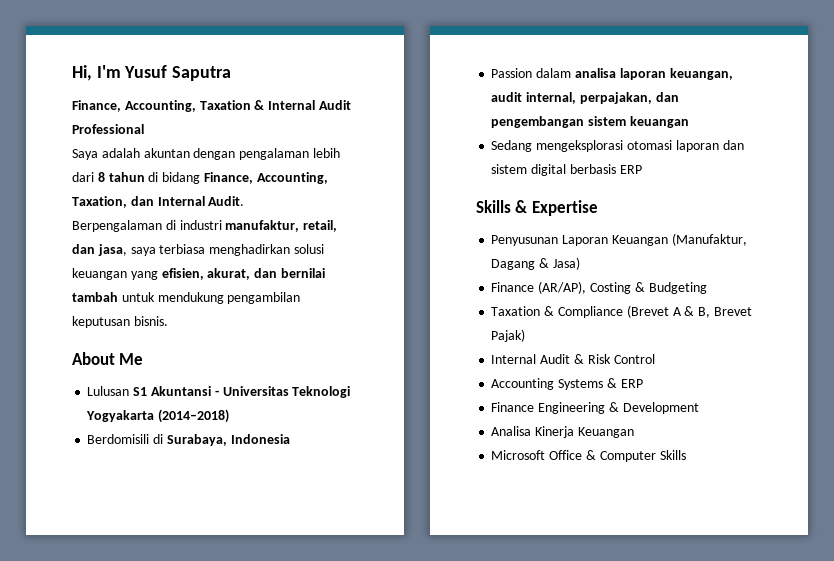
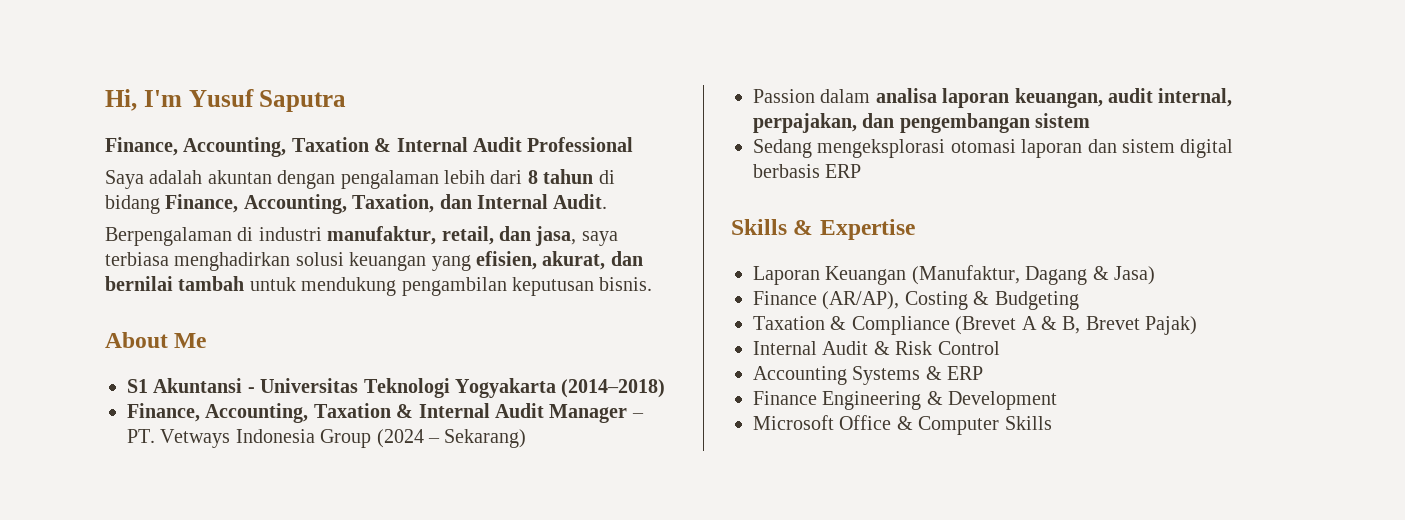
[87,386,130,396] Lulusan -> (207, 340) none
[87,434,290,446] Berdomisili di Surabaya, Indonesia -> [127,403,644,423] [127,429,527,448] Finance, Accounting, Taxation & Internal Audit Manager – PT. Vetways Indonesia Group (2024 – Sekarang)
[629,116,689,128] keuangan -> (1091, 120) none
[491,235,559,246] Penyusunan -> (915, 229) none
[491,426,634,438] // Analisa Kinerja Keuangan -> (1058, 400) none

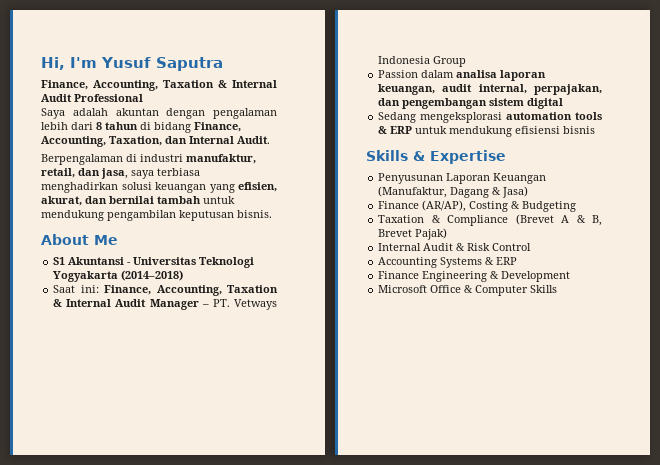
(666, 388) none -> [53,285,99,293] Saat ini:
[376,429,527,448] (2024 – Sekarang) -> (467, 61) none
(1091, 120) none -> [527,98,564,109] digital
[950,139,1234,158] [753,164,862,178] otomasi laporan dan sistem digital berbasis ERP -> [506,112,602,120] [378,126,596,137] automation tools & ERP untuk mendukung efisiensi bisnis
(915, 229) none -> [378,173,444,184] Penyusunan

